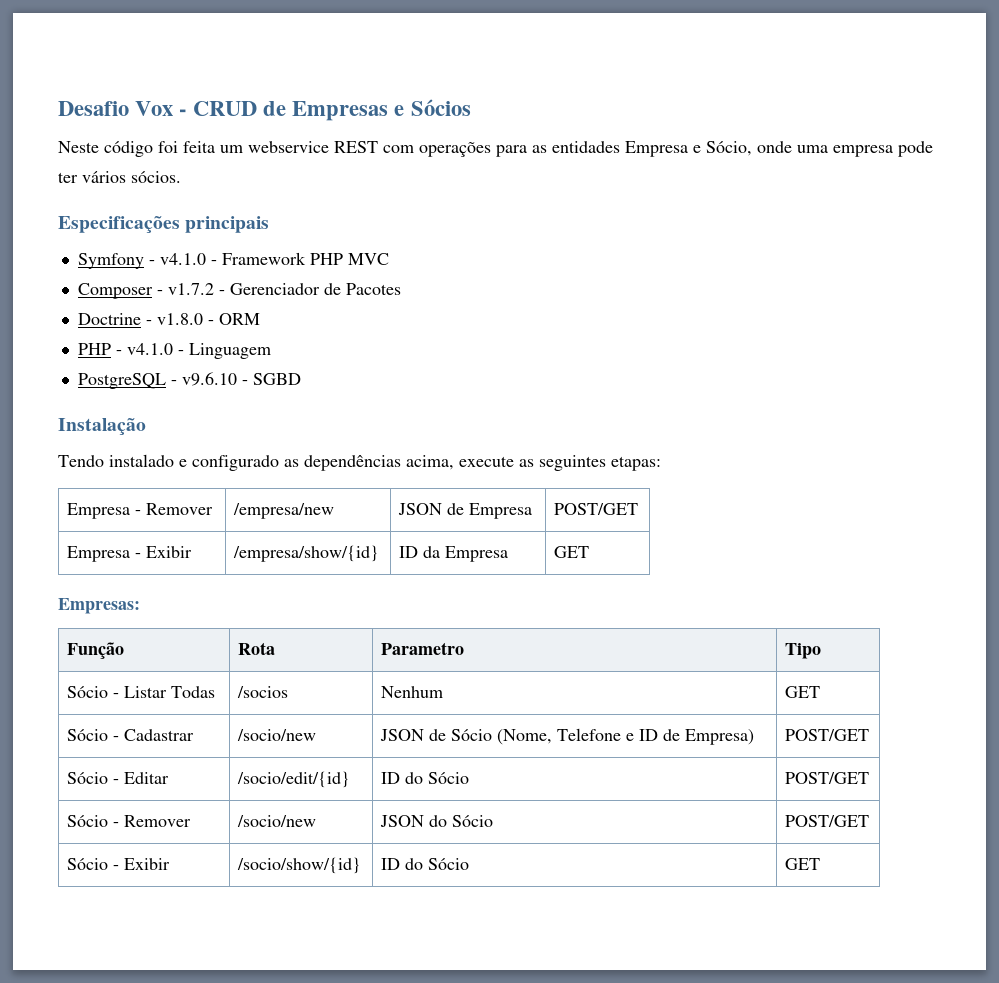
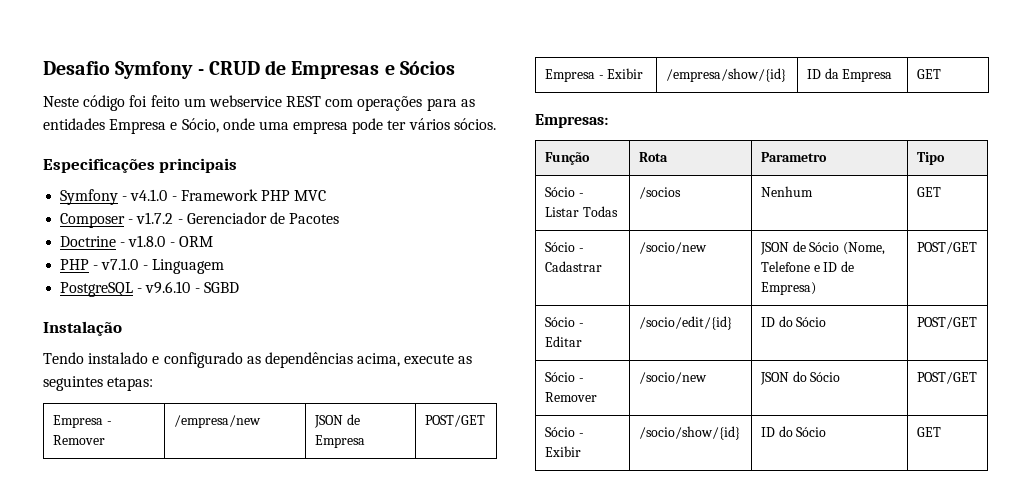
[135,101,174,116] Vox -> [115,61,194,79] Symfony
[183,141,215,153] feita -> [150,95,180,107] feito
[126,343,173,355] v4.1.0 -> [101,258,139,270] v7.1.0

